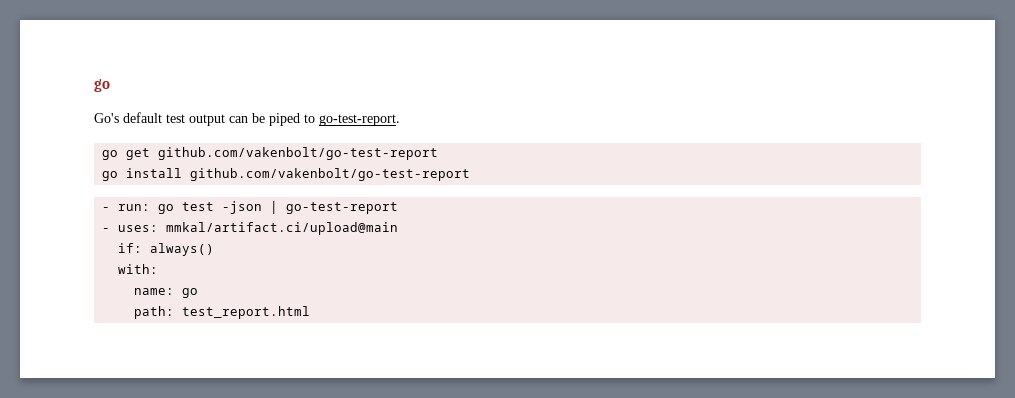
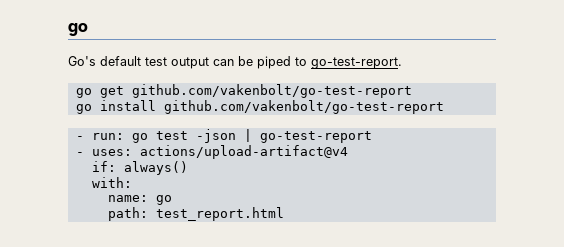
[166,222,399,235] mmkal/artifact.ci/upload@main -> [139,145,348,159] actions/upload-artifact@v4

